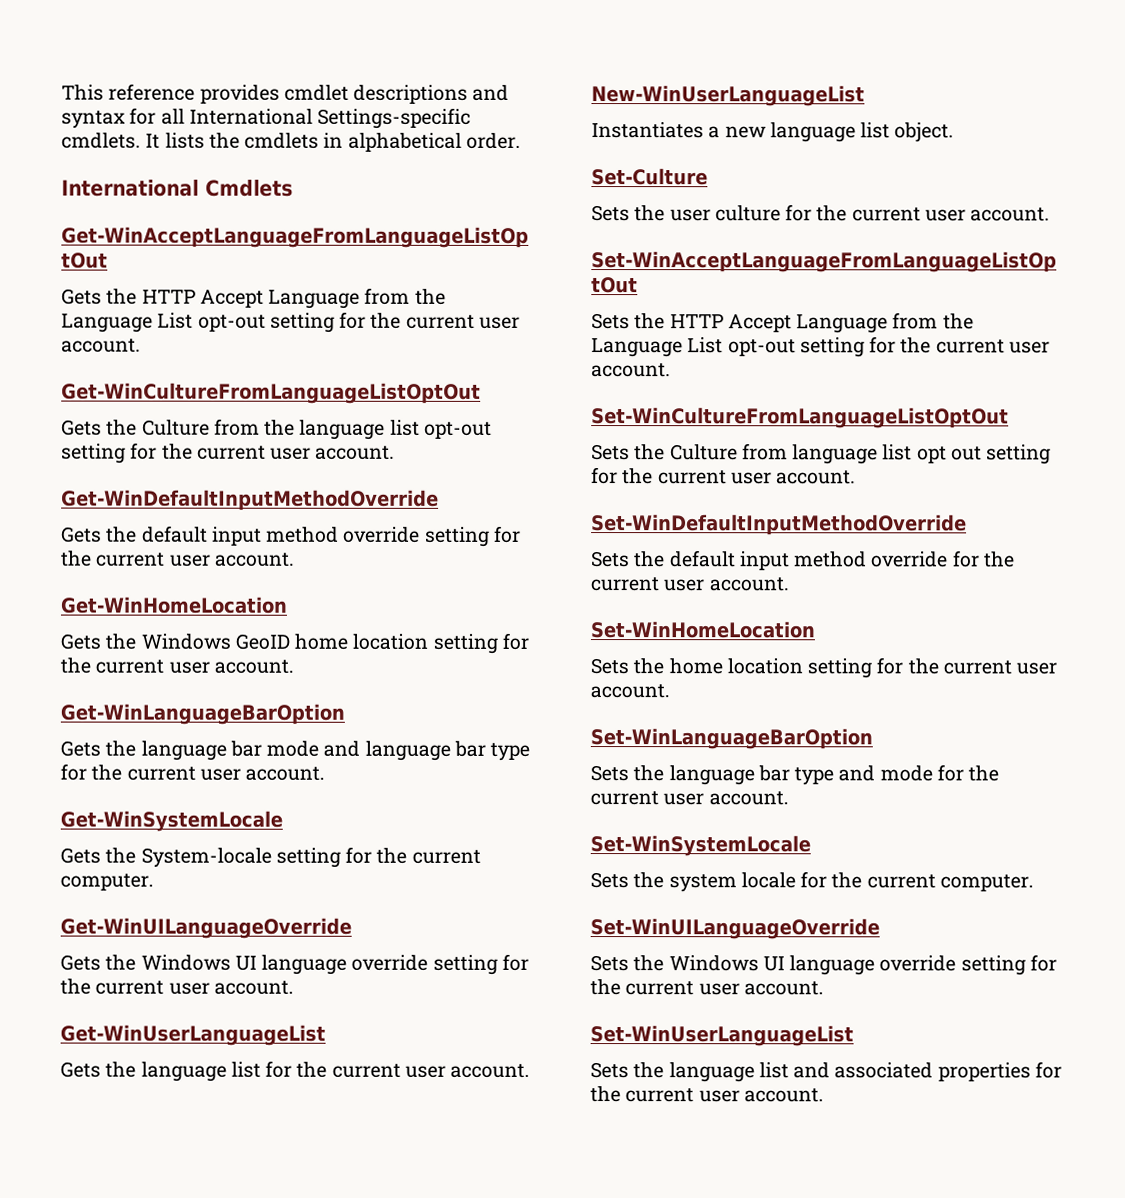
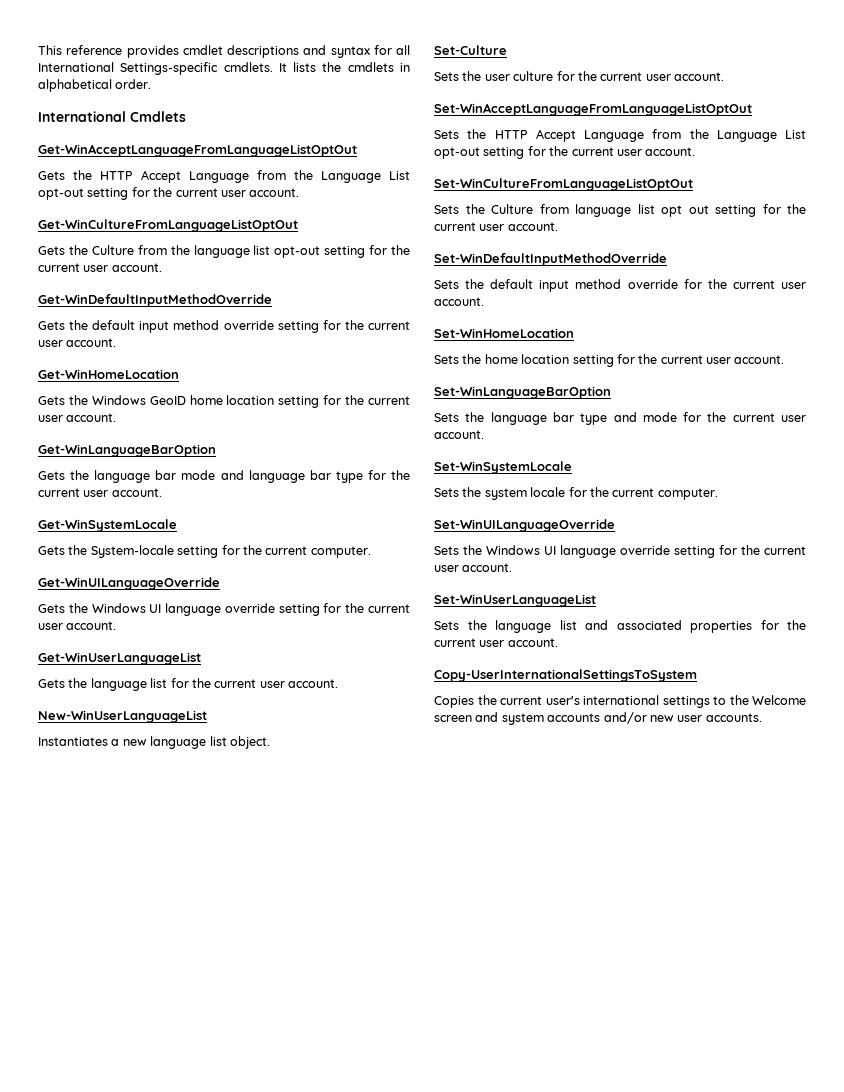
(824, 1095) none -> [434,669,697,682] [434,695,806,708] [434,712,762,725] // Copy-UserInternationalSettingsToSystem // Copies the current user's international settings to the Welcome screen and system accounts and/or new user accounts.

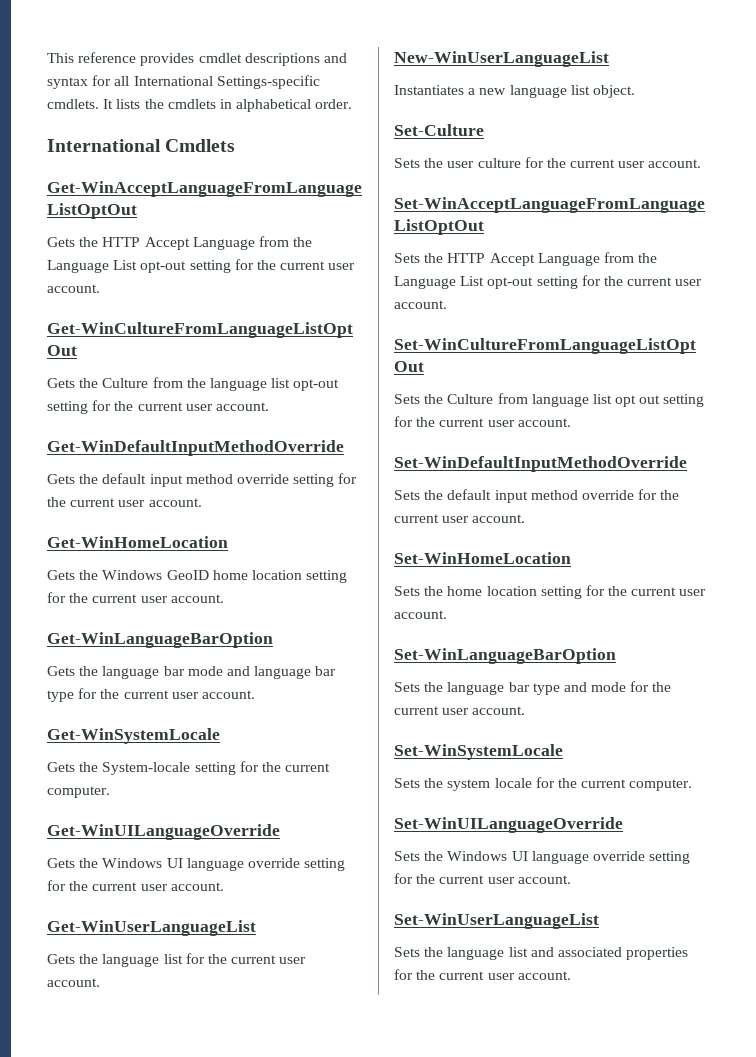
[434,669,697,682] [434,695,806,708] [434,712,762,725] // Copy-UserInternationalSettingsToSystem // Copies the current user's international settings to the Welcome screen and system accounts and/or new user accounts. -> (571, 975) none

